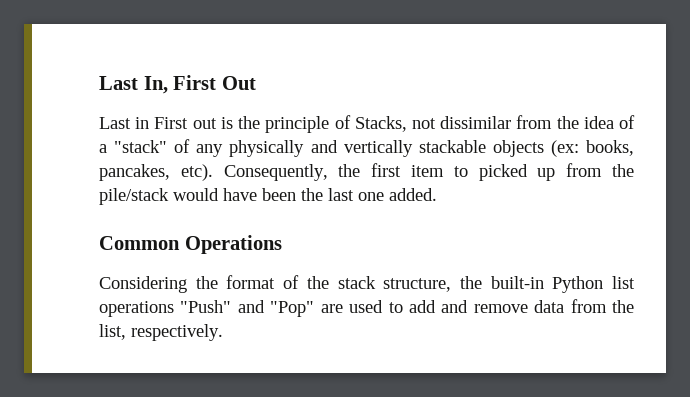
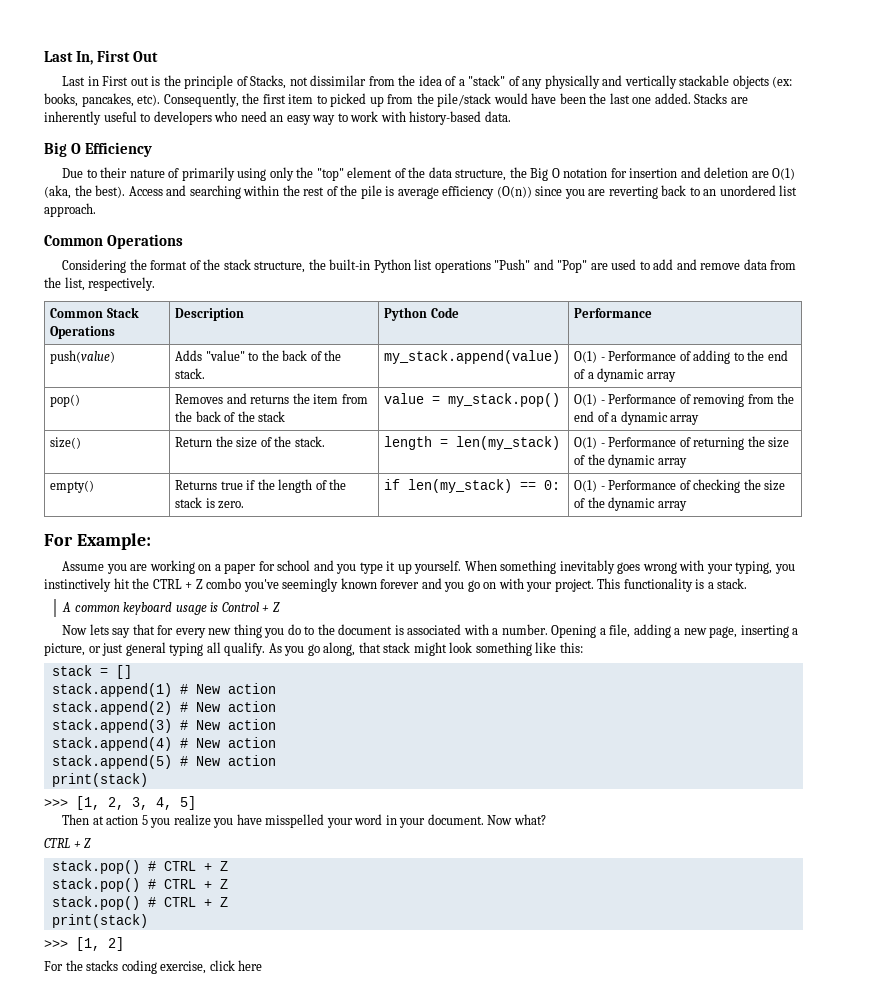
(437, 194) none -> [694,93,748,104] [44,111,511,125] [44,142,153,157] [62,167,796,181] [44,185,798,199] [44,203,96,217] Stacks are inherently useful to developers who need an easy way to work with history-based data. // Big O Efficiency // Due to their nature of primarily using only the "top" element of the data structure, the Big O notation for insertion and deletion are O(1) (aka, the best). Access and searching within the rest of the pile is average efficiency (O(n)) since you are reverting back to an unordered list approach.
(223, 332) none -> [50,307,139,318] [50,326,116,339] [175,308,245,321] [384,307,459,321] [574,308,653,318] [50,350,116,364] [175,350,342,361] [175,368,206,379] [384,350,561,364] [574,350,788,364] [574,368,676,382] [50,394,81,407] [175,393,368,404] [175,411,286,422] [384,393,561,407] [574,393,795,407] [574,411,700,425] [50,437,82,449] [175,436,325,448] [384,436,561,450] [574,436,790,450] [574,454,687,468] [50,480,95,493] [175,479,347,493] [175,497,245,509] [384,479,561,493] [574,479,786,493] [574,497,687,511] [44,533,151,550] [62,560,795,574] [44,578,748,592] [62,602,280,615] [62,624,799,638] [44,642,583,656] [51,665,132,679] [51,683,276,697] [51,701,276,715] [51,719,276,733] [51,737,276,751] [51,755,276,769] [51,773,148,787] [44,796,196,810] [62,814,546,828] [44,838,92,848] [51,860,228,874] [51,878,228,892] [51,896,228,910] [51,914,148,928] [44,937,124,951] [44,960,263,974] // Common Stack Operations | Description | Python Code | Performance // push(value) | Adds "value" to the back of the stack. | my_stack.append(value) | O(1) - Performance of adding to the end of a dynamic array // pop() | Removes and returns the item from the back of the stack | value = my_stack.pop() | O(1) - Performance of removing from the end of a dynamic array // size() | Return the size of the stack. | length = len(my_stack) | O(1) - Performance of returning the size of the dynamic array // empty() | Returns true if the length of the stack is zero. | if len(my_stack) == 0: | O(1) - Performance of checking the size of the dynamic array // For Example: // Assume you are working on a paper for school and you type it up yourself. When something inevitably goes wrong with your typing, you instinctively hit the CTRL + Z combo you've seemingly known forever and you go on with your project. This functionality is a stack. // A common keyboard usage is Control + Z // Now lets say that for every new thing you do to the document is associated with a number. Opening a file, adding a new page, inserting a picture, or just general typing all qualify. As you go along, that stack might look something like this: // stack = [] // stack.append(1) # New action // stack.append(2) # New action // stack.append(3) # New action // stack.append(4) # New action // stack.append(5) # New action // print(stack) // >>> [1, 2, 3, 4, 5] // Then at action 5 you realize you have misspelled your word in your document. Now what? // CTRL + Z // stack.pop() # CTRL + Z // stack.pop() # CTRL + Z // stack.pop() # CTRL + Z // print(stack) // >>> [1, 2] // For the stacks coding exercise, click here

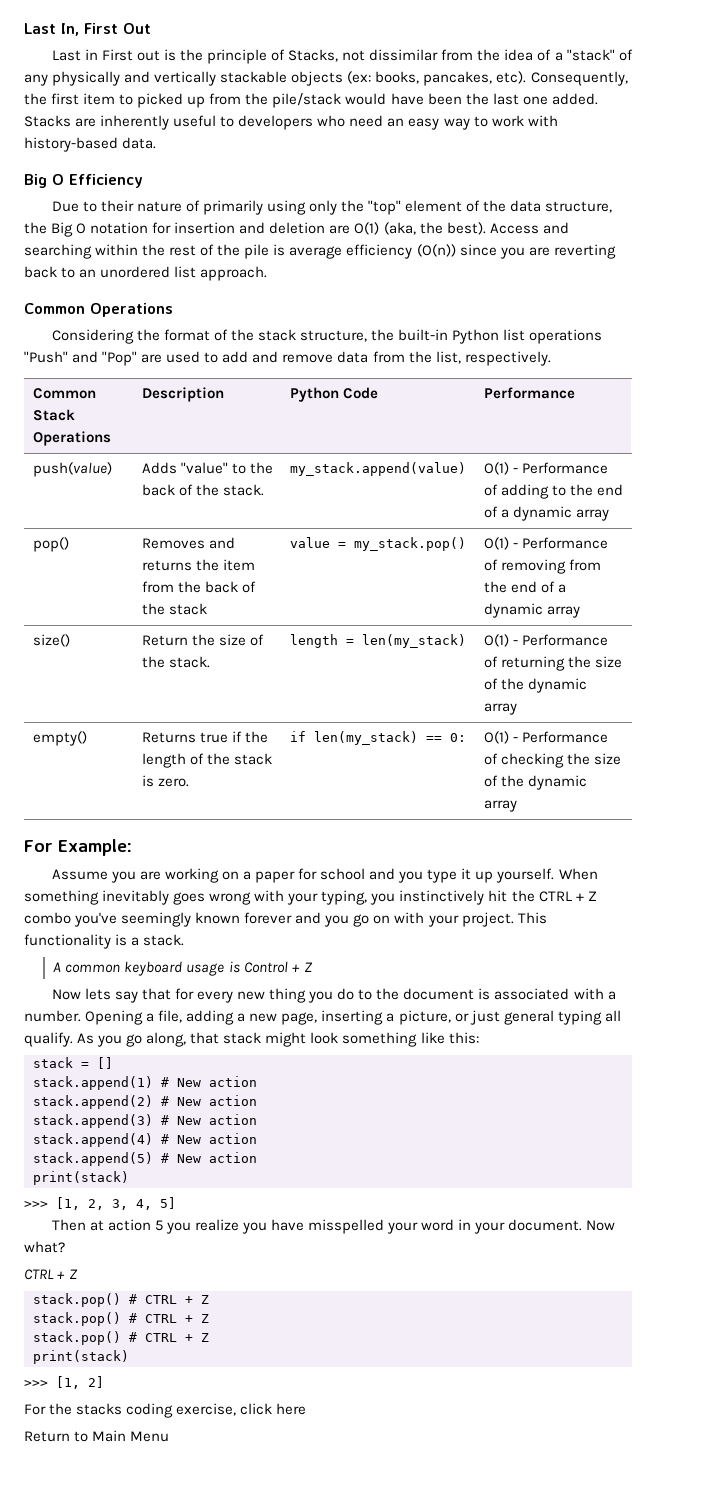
(263, 965) none -> [24,1430,170,1442] // Return to Main Menu

